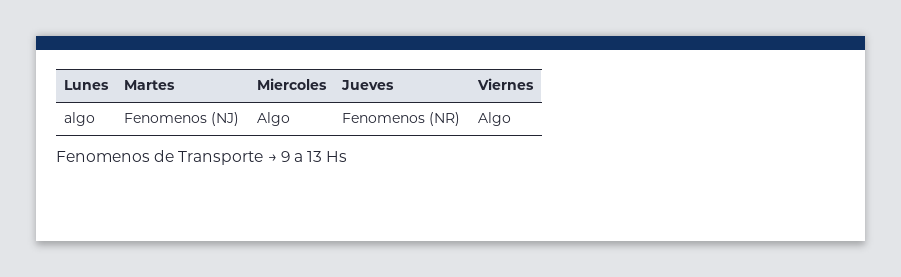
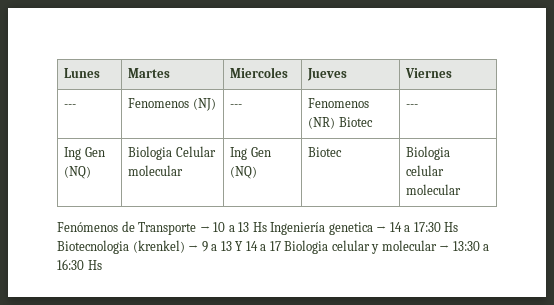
[63,112,95,126] algo -> [64,104,77,108] ---
[256,112,290,126] Algo -> [230,104,243,108] ---
[477,112,511,126] [56,150,323,165] | Algo // Fenomenos de Transporte → 9 a 13 -> [338,117,373,127] [406,104,419,108] [64,147,105,160] [64,166,92,179] [128,146,216,160] [128,165,184,176] [230,147,271,160] [230,166,258,179] [308,147,343,157] [406,146,451,160] [406,165,445,176] [406,184,462,195] [57,221,459,235] [57,240,490,254] [57,259,84,270] Biotec | --- // Ing Gen (NQ) | Biologia Celular molecular | Ing Gen (NQ) | Biotec | Biologia celular molecular // Fenómenos de Transporte → 10 a 13 Hs Ingeniería genetica → 14 a 17:30 Hs Biotecnologia (krenkel) → 9 a 13 Y 14 a 17 Biologia celular y molecular → 13:30 a 16:30

